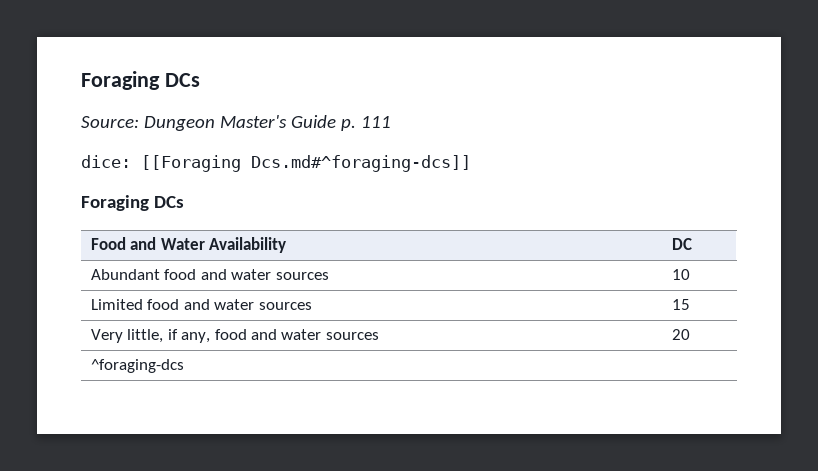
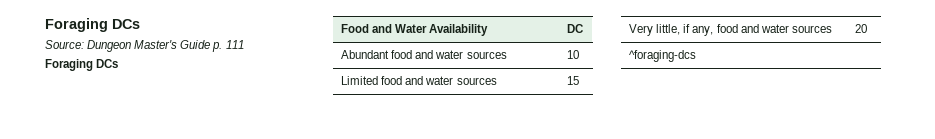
[81,155,471,172] // dice: [[Foraging Dcs.md#^foraging-dcs]] -> (244, 44) none

